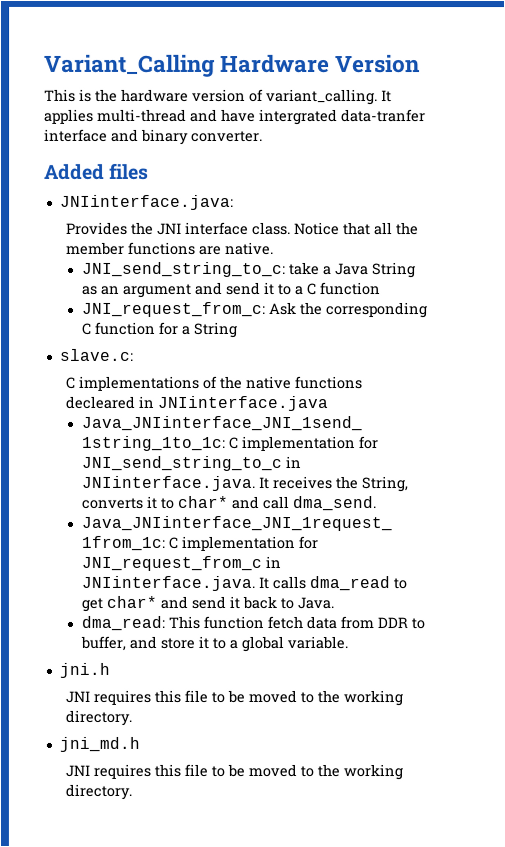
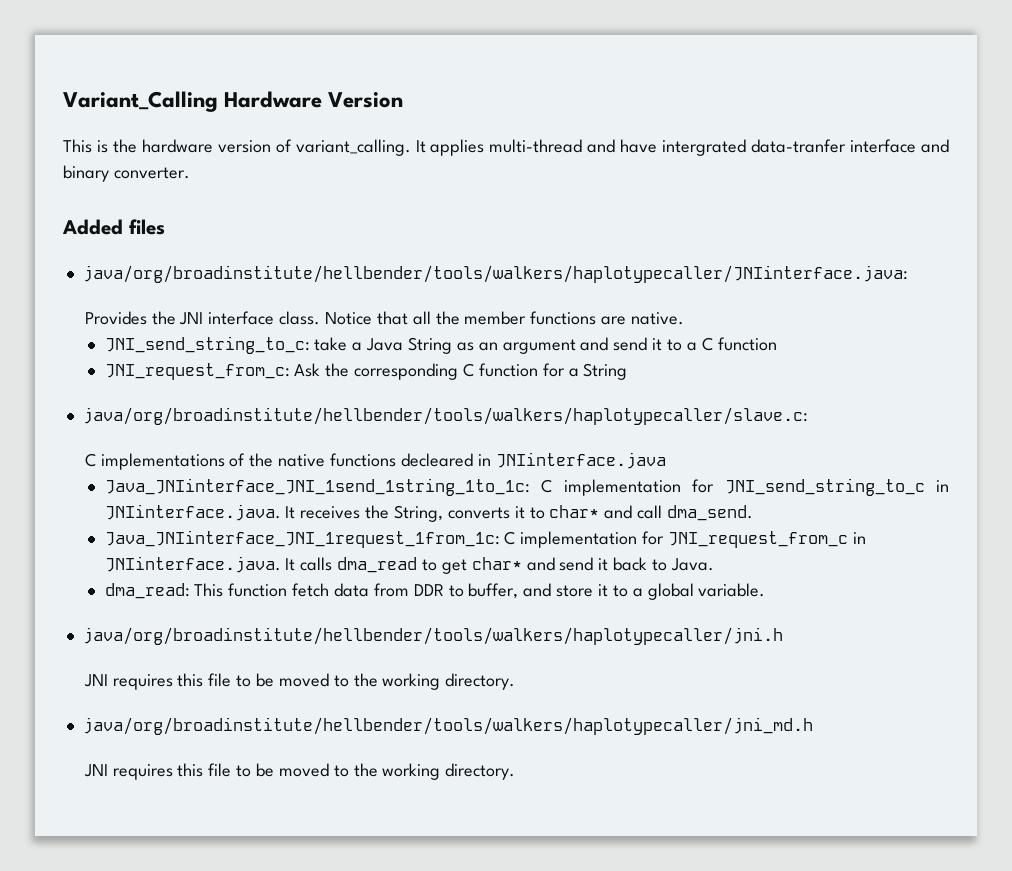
[59,194,234,210] JNIinterface.java: -> [82,265,908,283] java/org/broadinstitute/hellbender/tools/walkers/haplotypecaller/JNIinterface.java:
[59,348,134,361] slave.c: -> [82,407,808,425] java/org/broadinstitute/hellbender/tools/walkers/haplotypecaller/slave.c:
[58,662,110,678] jni.h -> [82,627,783,645] java/org/broadinstitute/hellbender/tools/walkers/haplotypecaller/jni.h
[58,736,140,752] jni_md.h -> [82,717,813,735] java/org/broadinstitute/hellbender/tools/walkers/haplotypecaller/jni_md.h

